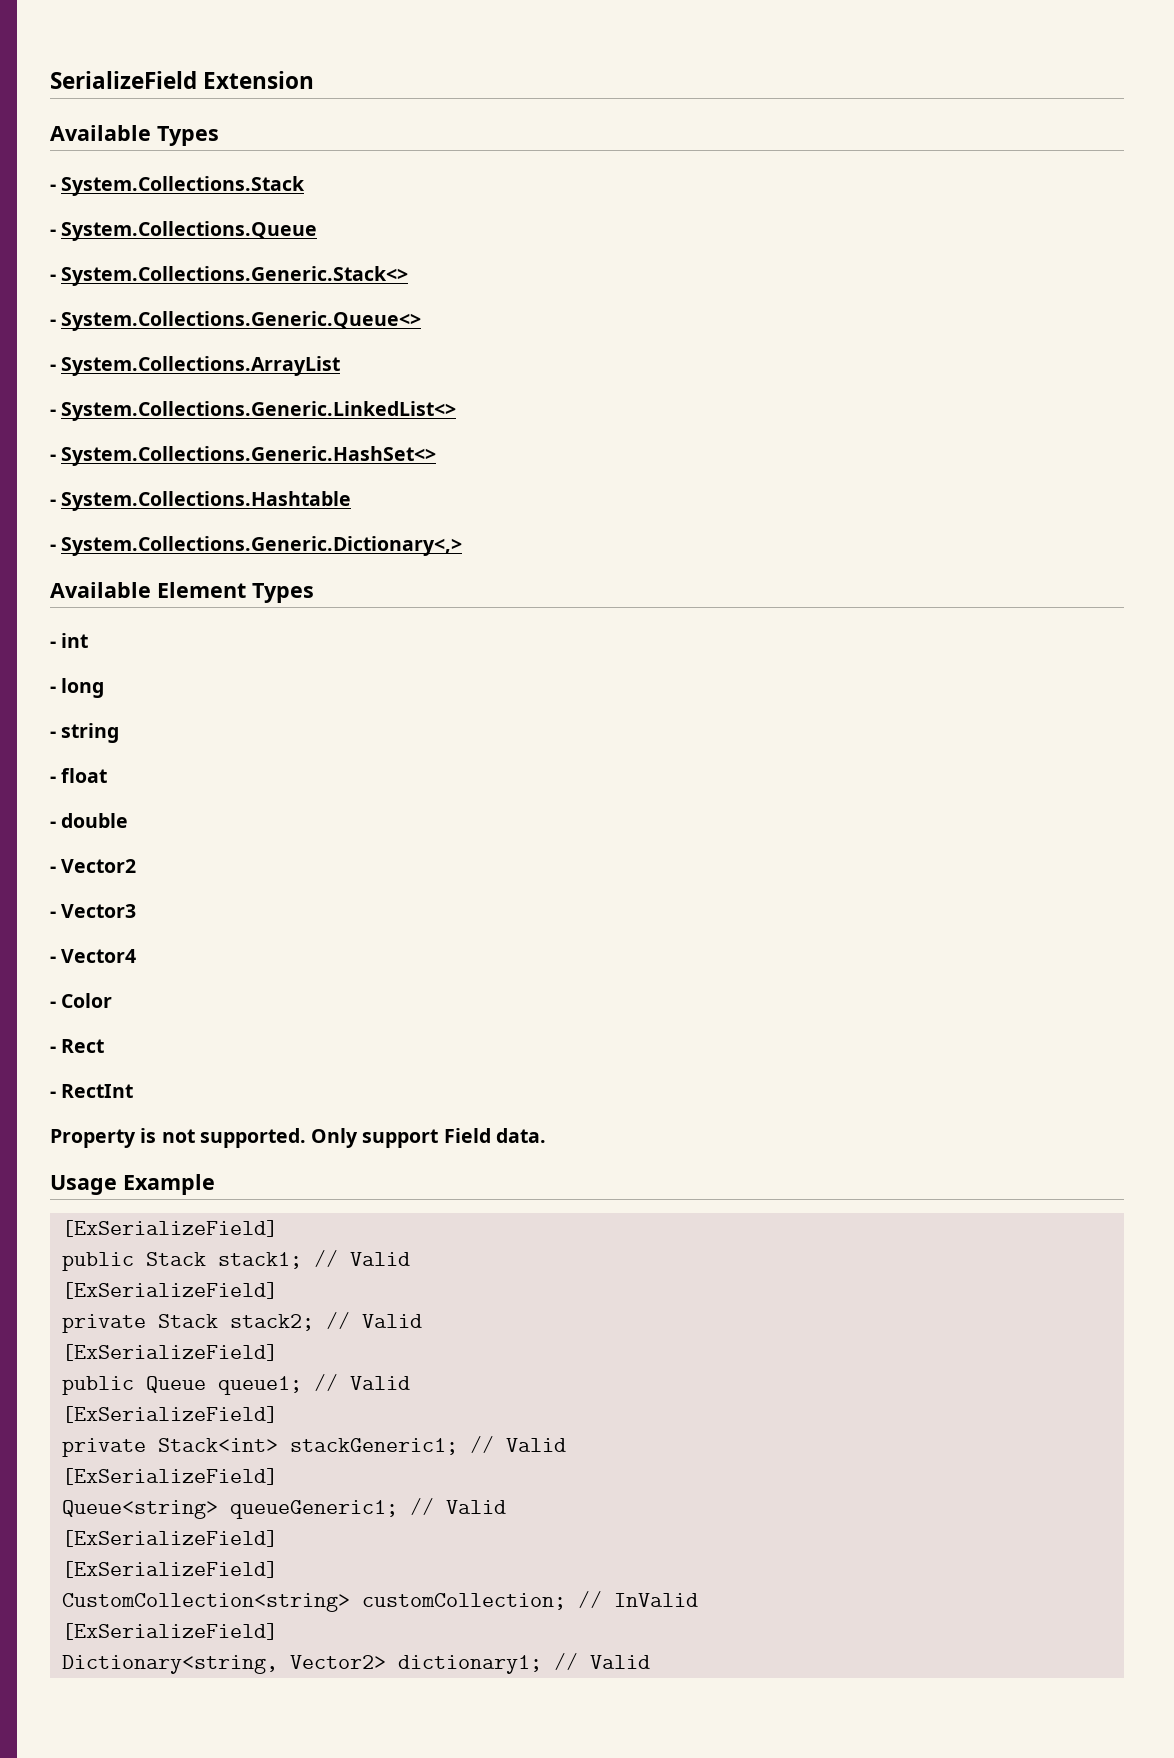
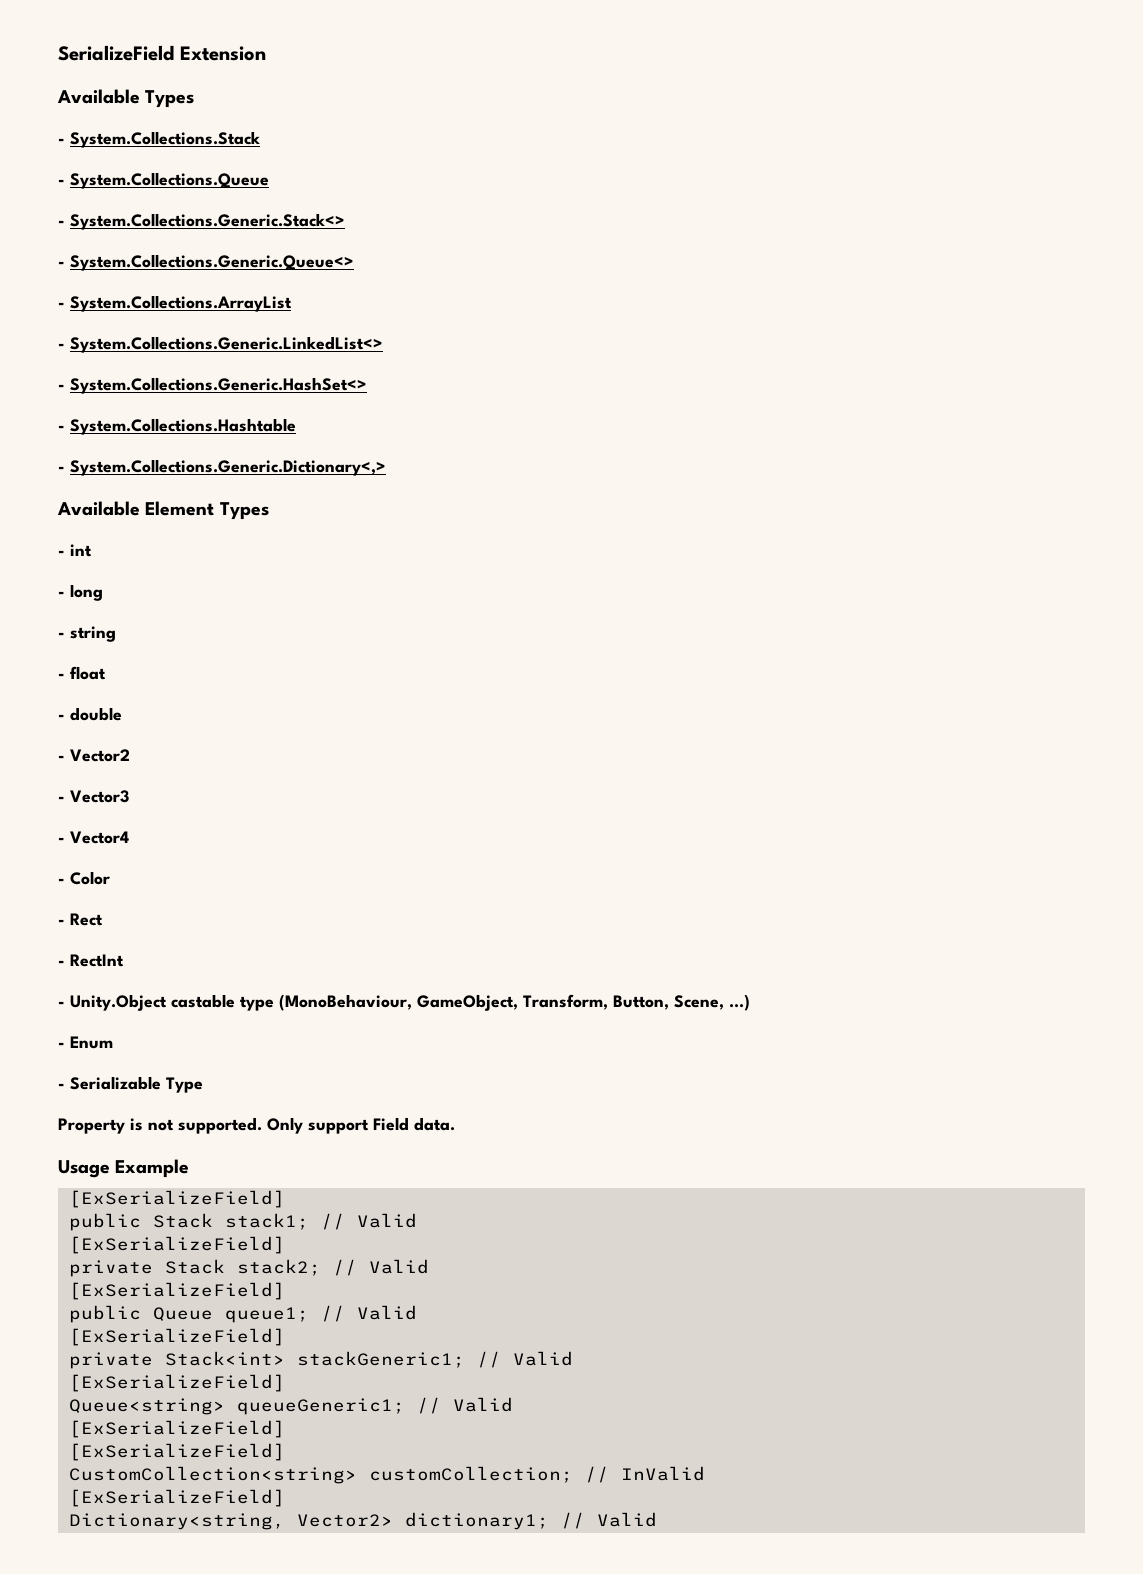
(134, 1091) none -> [58,994,750,1011] [58,1036,113,1049] [58,1076,203,1093] // - Unity.Object castable type (MonoBehaviour, GameObject, Transform, Button, Scene, ...) // - Enum // - Serializable Type

